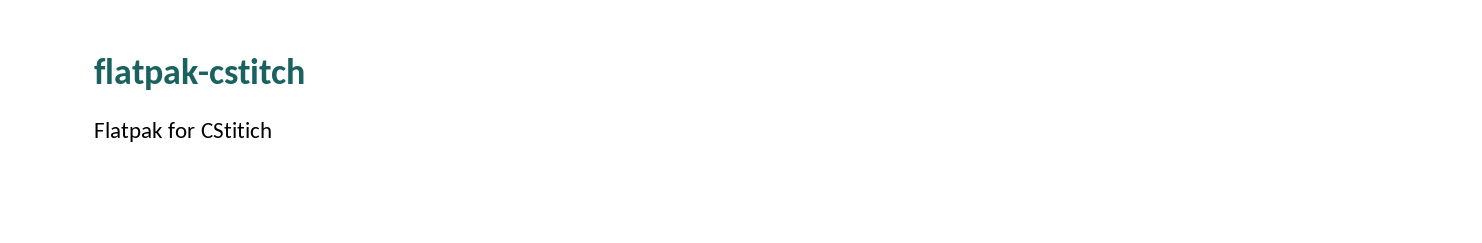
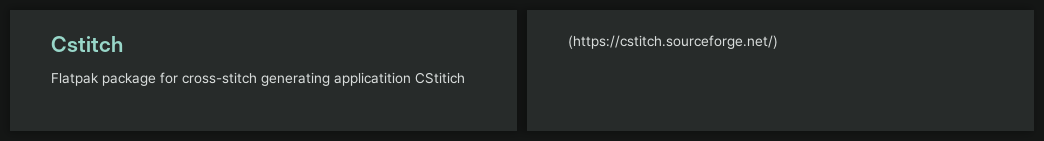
[94,58,305,90] flatpak-cstitch -> [51,36,123,52] Cstitch
[168,122,273,138] for CStitich -> [102,72,465,86] [568,35,778,49] package for cross-stitch generating applicatition CStitich (https://cstitch.sourceforge.net/)

